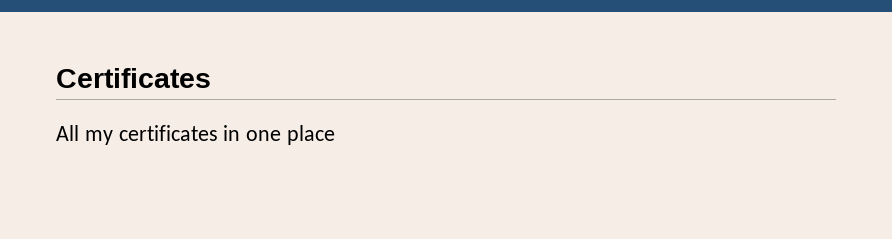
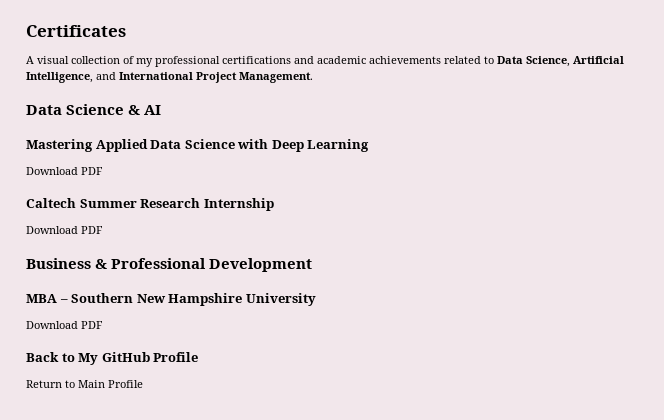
[56,125,336,145] All my certificates in one place -> [26,56,624,67] [26,72,313,83] [26,104,162,115] [26,139,370,152] [26,167,103,175] [26,198,274,211] [26,226,103,234] [26,258,313,272] [26,293,316,306] [26,321,103,329] [26,352,199,365] [26,380,143,388] A visual collection of my professional certifications and academic achievements related to Data Science, Artificial Intelligence, and International Project Management. // Data Science & AI // Mastering Applied Data Science with Deep Learning // Download PDF // Caltech Summer Research Internship // Download PDF // Business & Professional Development // MBA – Southern New Hampshire University // Download PDF // Back to My GitHub Profile // Return to Main Profile

